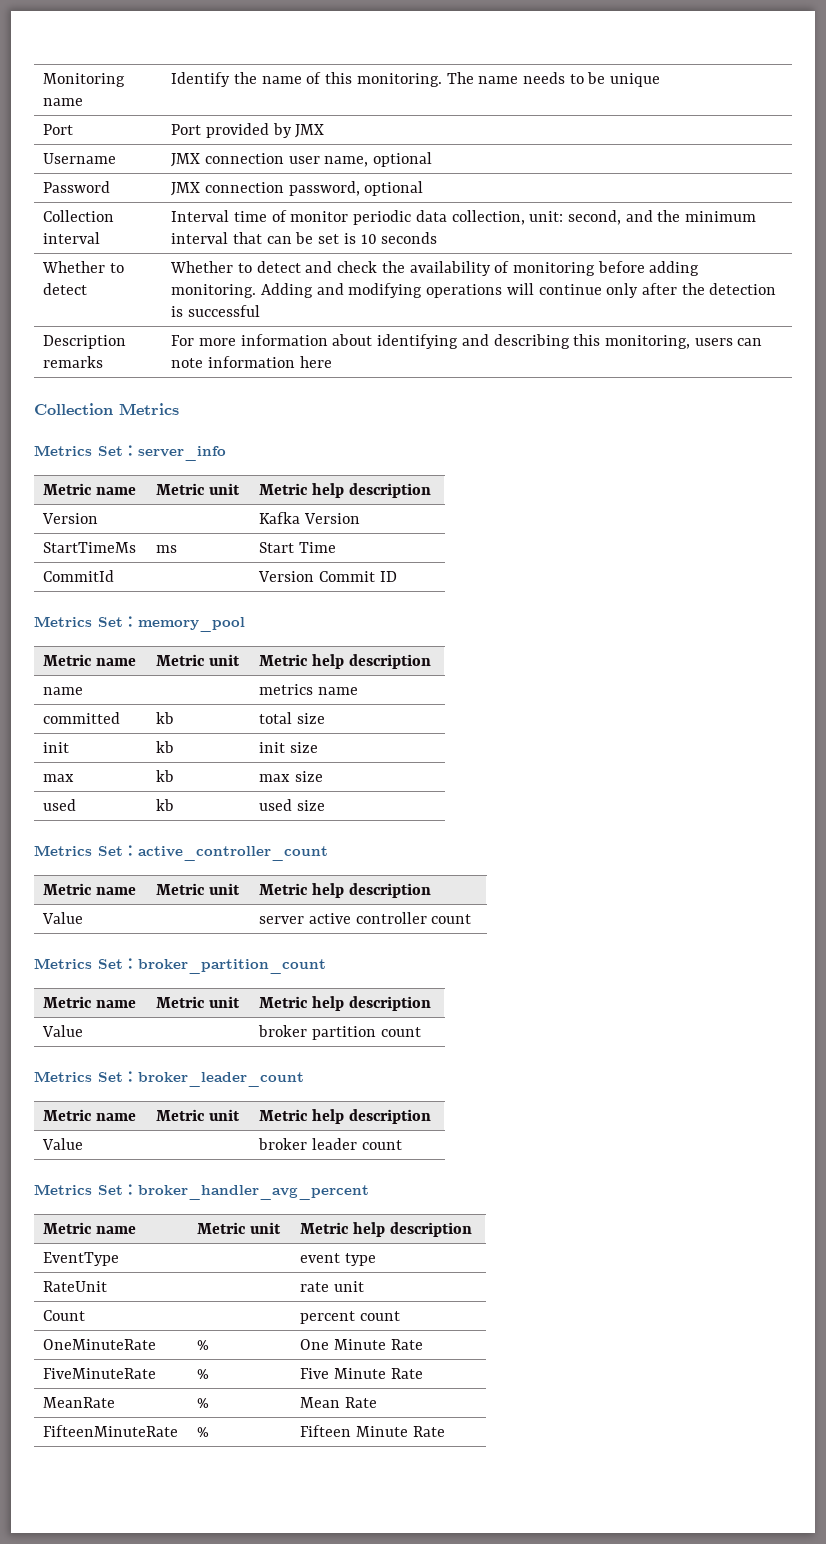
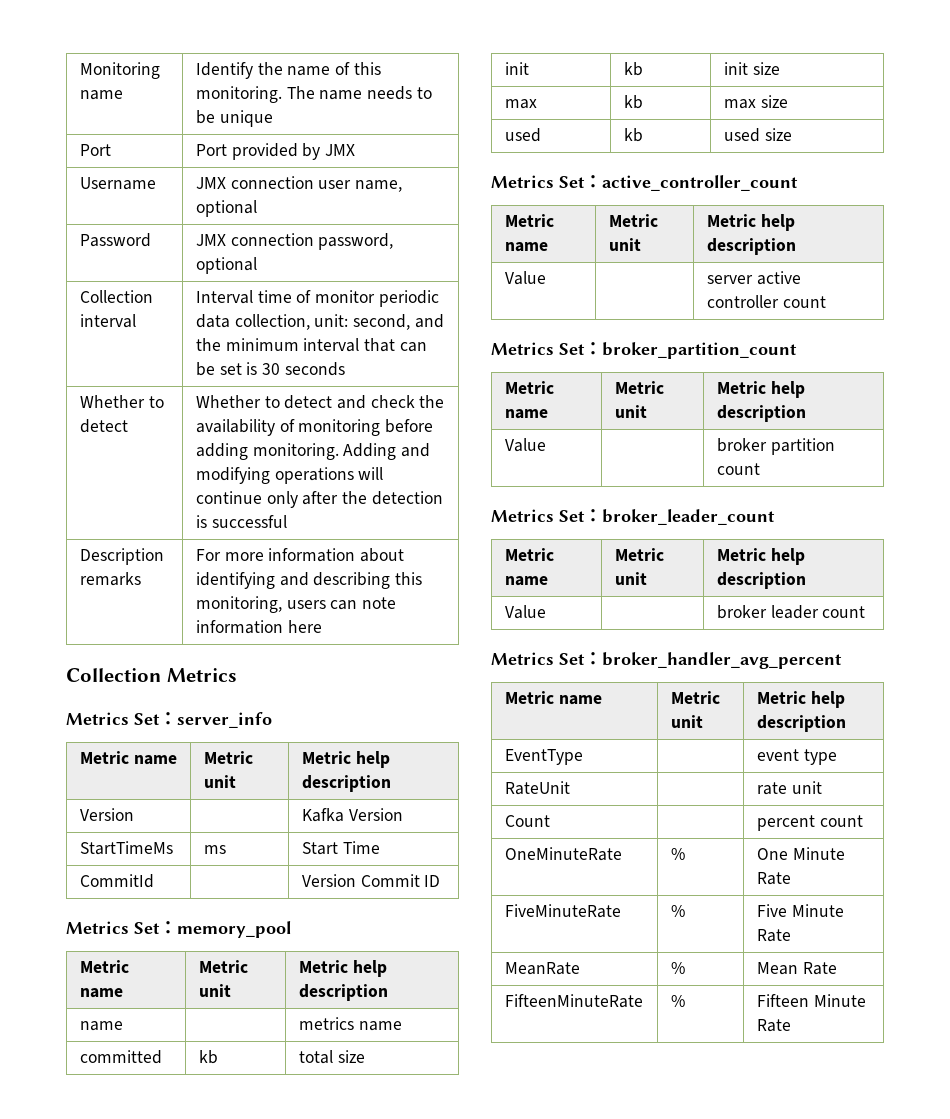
[360,234,377,244] 10 -> [261,363,280,375] 30

